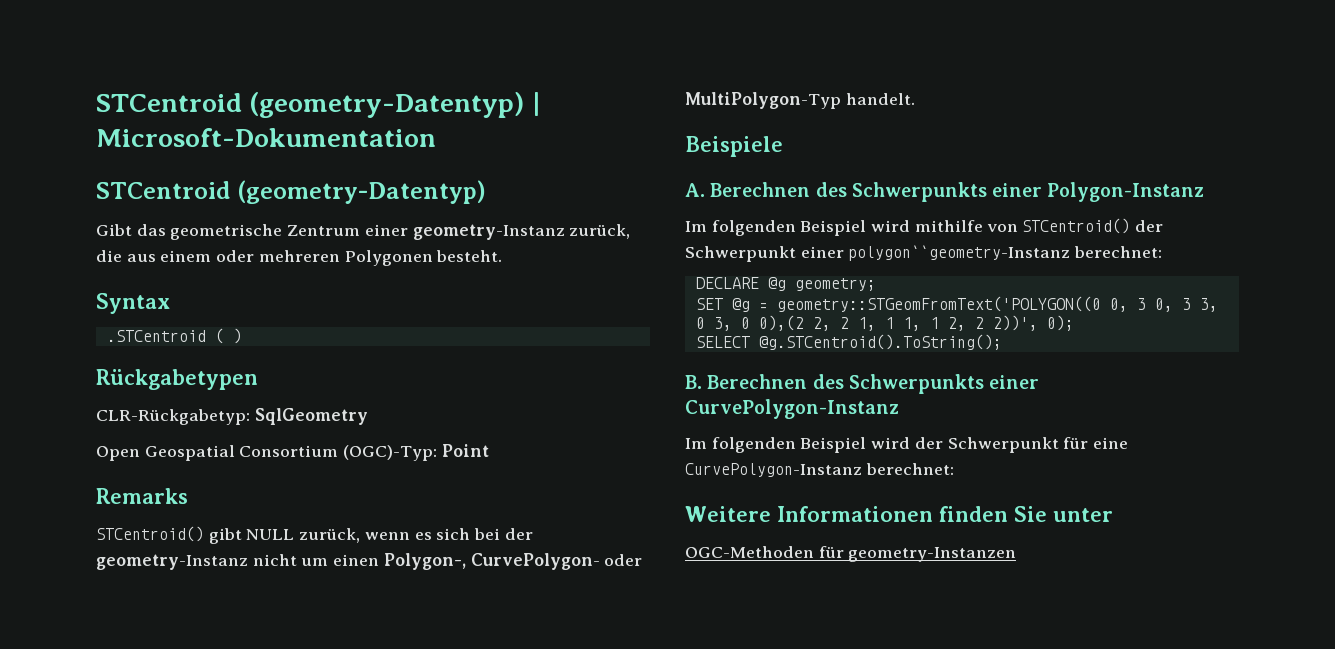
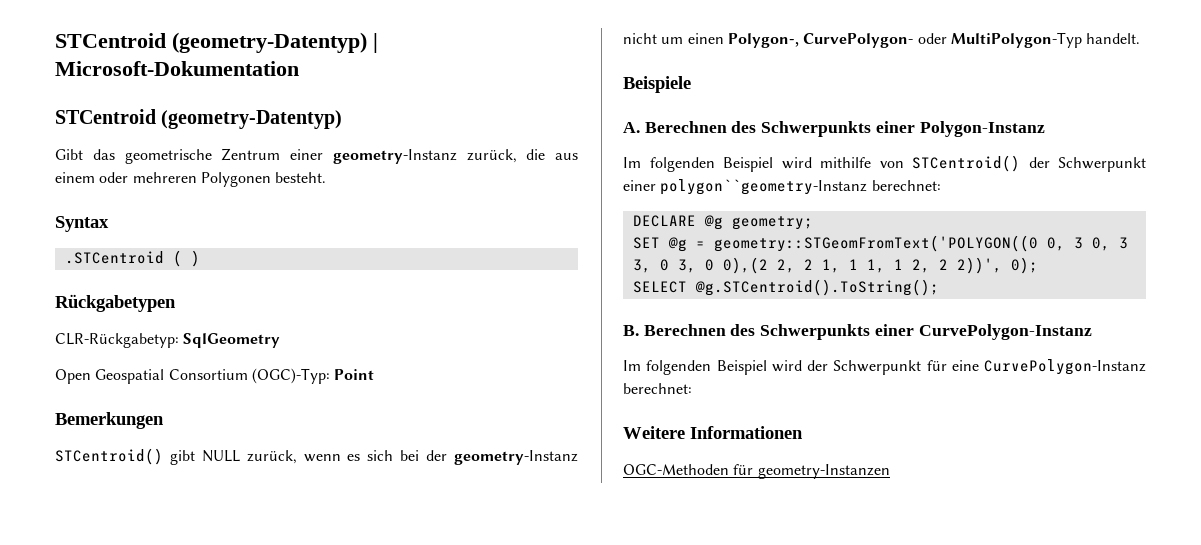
[96,488,188,504] Remarks -> [55,412,164,429] Bemerkungen
[938,506,1113,522] finden Sie unter -> (803, 432) none

